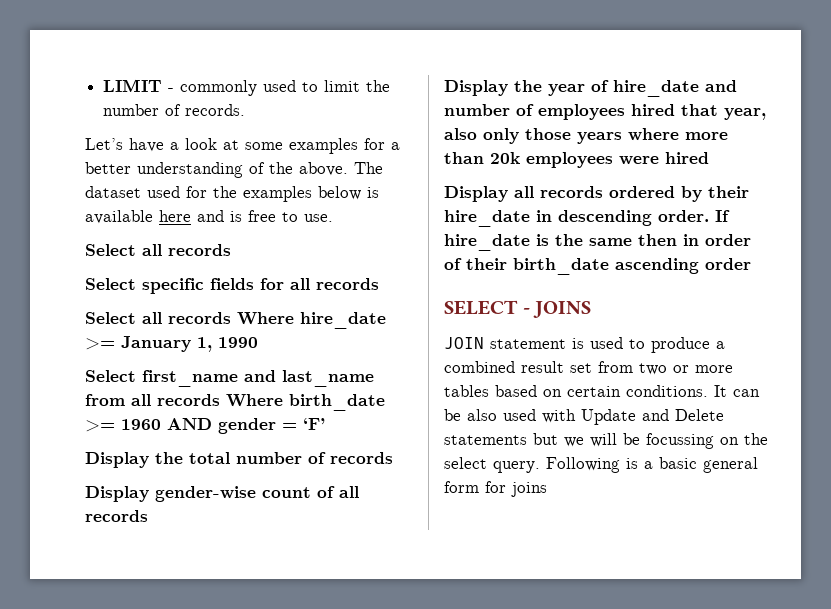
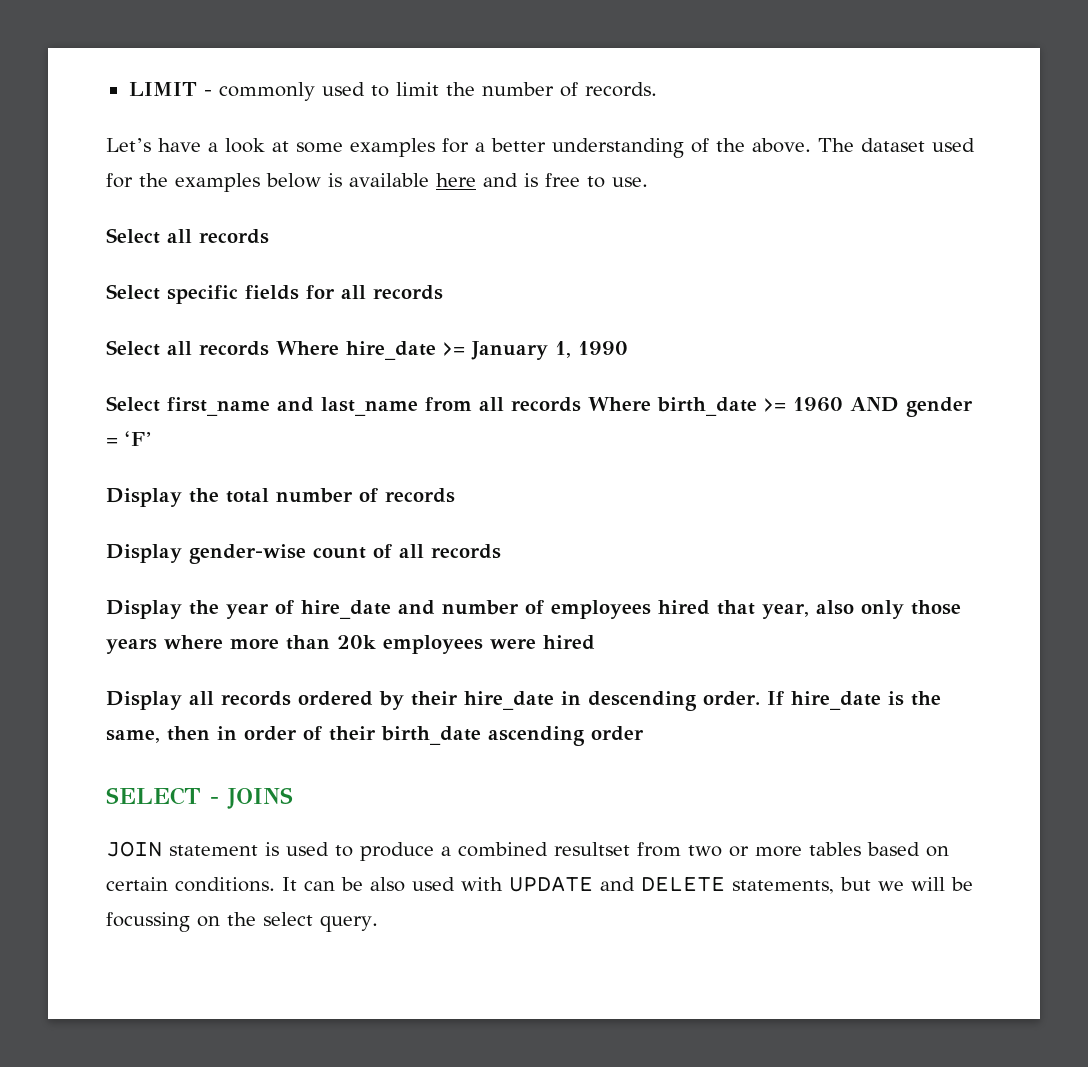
[589,238,632,246] same -> [106,730,160,743] same,
[521,361,592,373] result set -> [554,842,630,856] resultset
[581,409,724,425] [444,435,527,445] Update and Delete statements -> [509,876,834,894] UPDATE and DELETE statements,
[546,457,758,473] [444,481,547,497] Following is a basic general form for joins -> (378, 923) none

